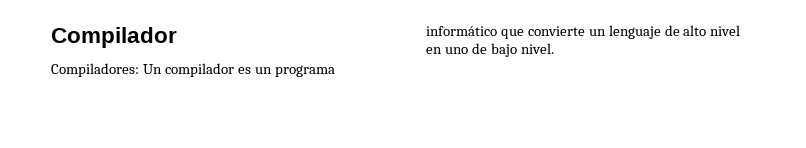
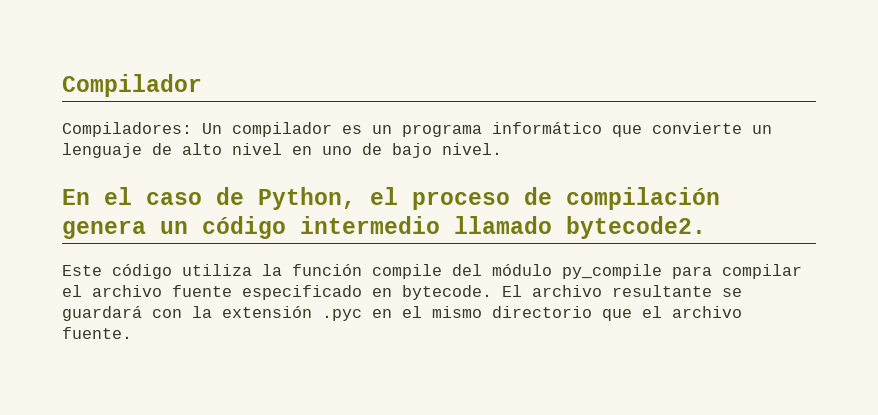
(554, 48) none -> [62,187,720,210] [62,216,706,239] [62,264,802,279] [62,285,742,300] [62,306,742,321] [62,327,132,339] // En el caso de Python, el proceso de compilación genera un código intermedio llamado bytecode2. // Este código utiliza la función compile del módulo py_compile para compilar el archivo fuente especificado en bytecode. El archivo resultante se guardará con la extensión .pyc en el mismo directorio que el archivo fuente.

